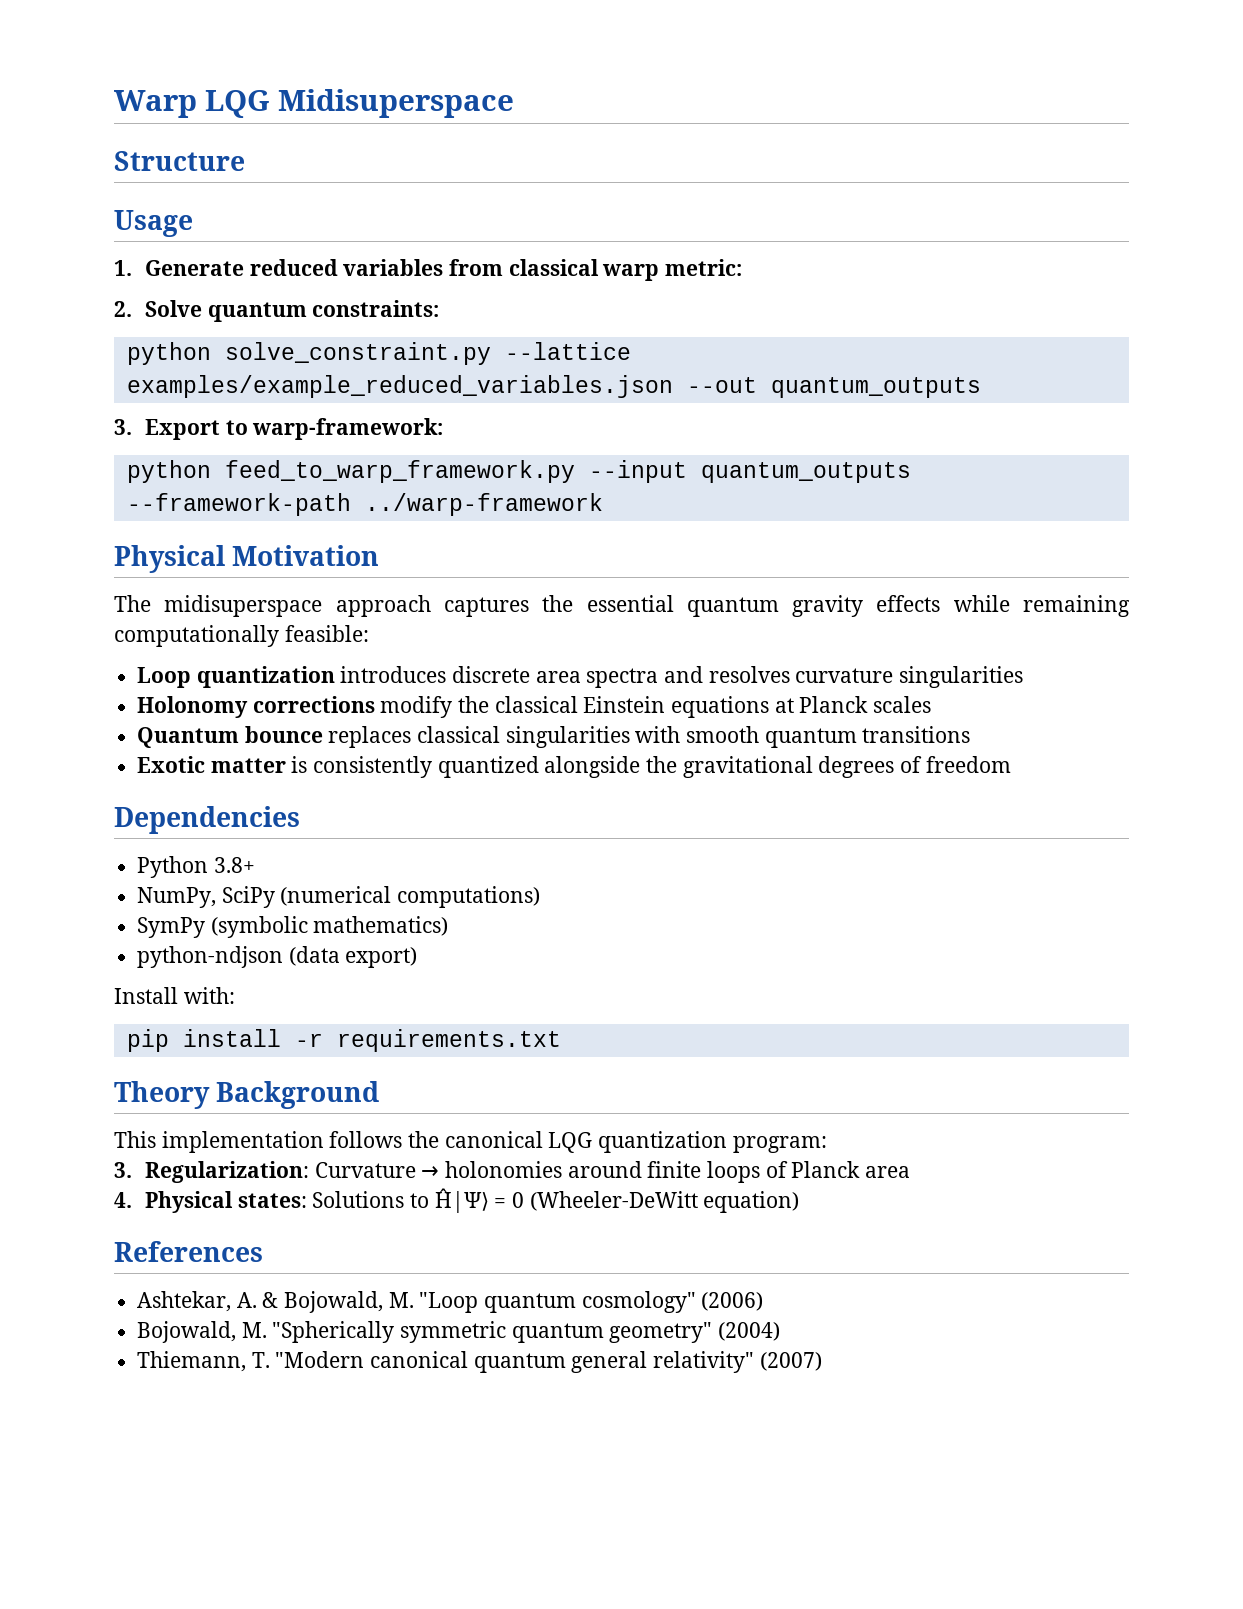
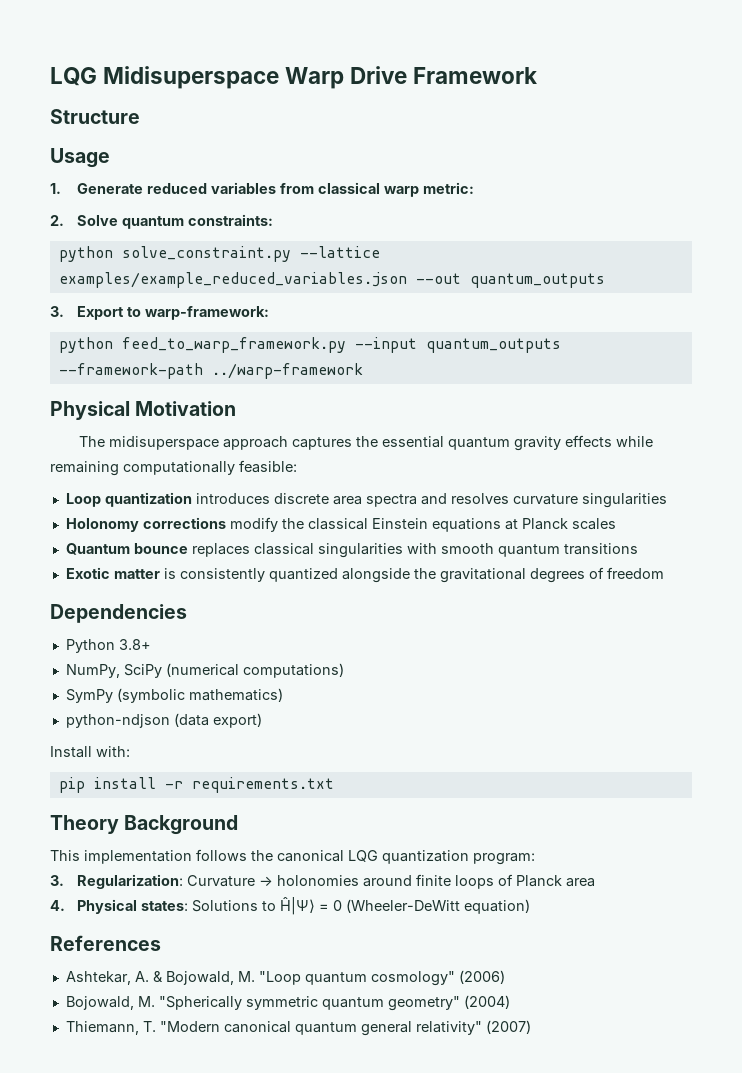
[114,90,197,118] Warp -> (50, 76) none
(514, 103) none -> [285,66,538,89] Warp Drive Framework

